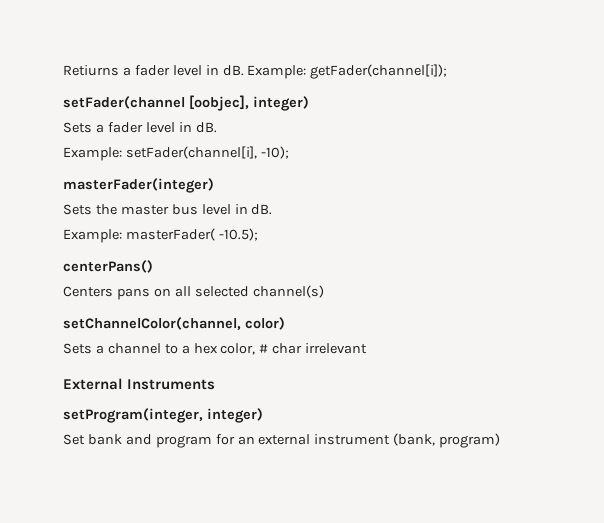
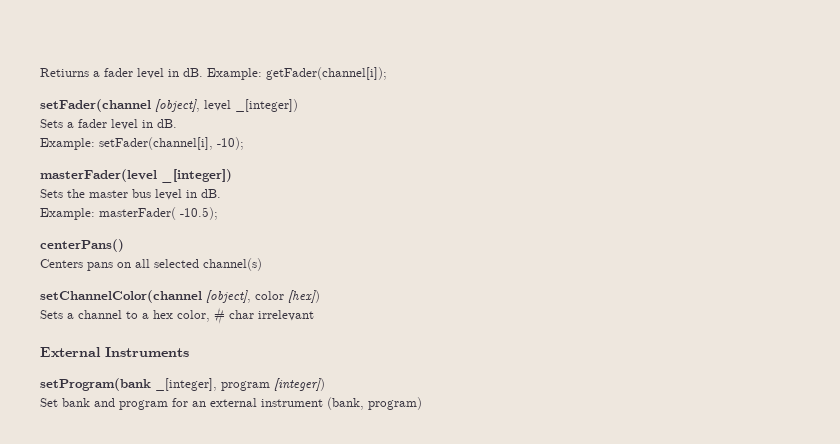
[188,95,309,111] [oobjec], integer) -> [155,99,298,112] [object], level _[integer])
[63,178,214,193] masterFader(integer) -> [40,169,232,183] masterFader(level _[integer])
[63,317,285,330] setChannelColor(channel, color) -> [40,290,320,303] setChannelColor(channel [object], color [hex])
[63,408,263,423] setProgram(integer, integer) -> [40,378,325,391] setProgram(bank _[integer], program [integer])

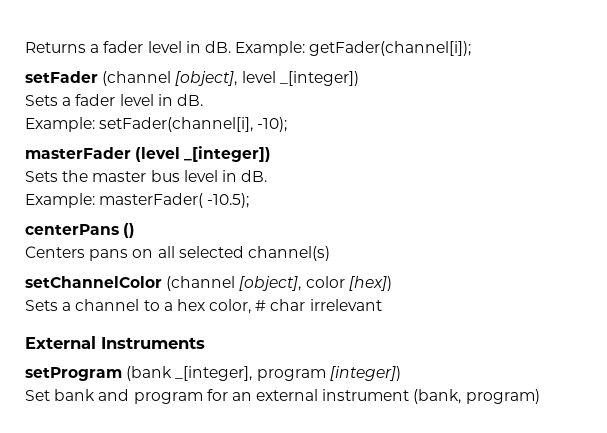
[40,68,89,77] Retiurns -> [25,42,86,53] Returns
[40,99,151,112] setFader(channel -> [25,71,172,86] setFader (channel
[40,169,157,182] masterFader(level -> [25,147,181,162] masterFader (level
[40,239,124,252] centerPans() -> [25,223,136,238] centerPans ()
[40,290,202,303] setChannelColor(channel -> [25,276,236,291] setChannelColor (channel
[40,378,151,391] setProgram(bank -> [25,366,173,381] setProgram (bank

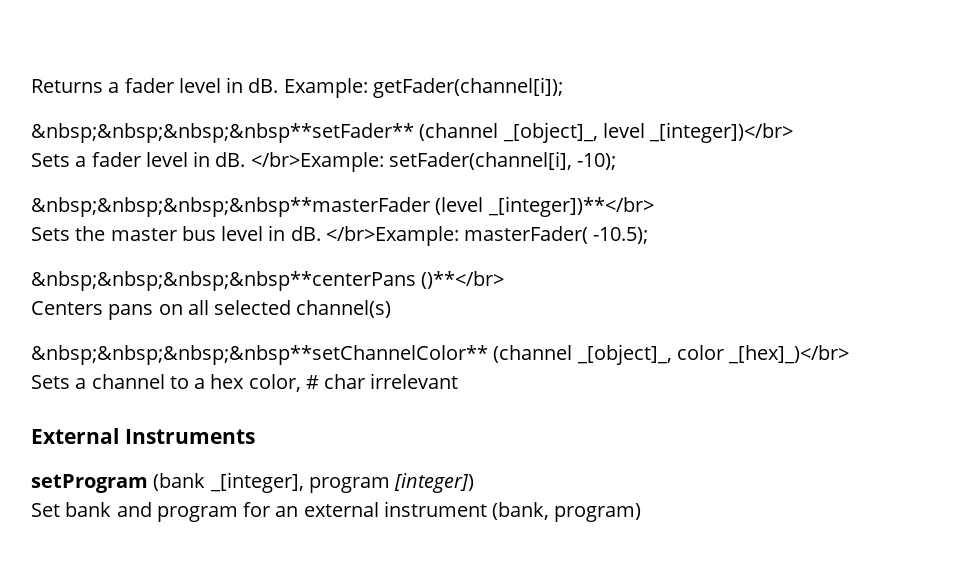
[25,71,359,86] setFader (channel [object], level _[integer]) -> [31,122,794,143] &nbsp;&nbsp;&nbsp;&nbsp**setFader** (channel _[object]_, level _[integer])</br>
[25,117,95,132] // Example: -> [250,152,384,172] </br>Example:
[25,146,272,162] masterFader (level _[integer]) -> [31,196,654,217] &nbsp;&nbsp;&nbsp;&nbsp**masterFader (level _[integer])**</br>
[25,193,95,208] // Example: -> [325,226,459,246] </br>Example:
[25,223,136,238] centerPans () -> [31,271,505,291] &nbsp;&nbsp;&nbsp;&nbsp**centerPans ()**</br>
[25,276,392,291] setChannelColor (channel [object], color [hex]) -> [31,344,850,365] &nbsp;&nbsp;&nbsp;&nbsp**setChannelColor** (channel _[object]_, color _[hex]_)</br>

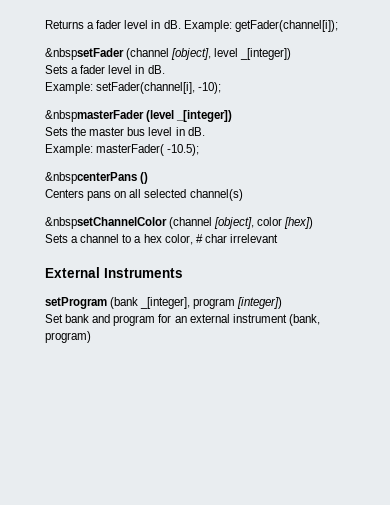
[31,122,794,143] &nbsp;&nbsp;&nbsp;&nbsp**setFader** (channel _[object]_, level _[integer])</br> -> [45,48,292,60] &nbspsetFader (channel [object], level _[integer])
[250,152,384,172] </br>Example: -> [45,82,93,94] // Example:
[31,196,654,217] &nbsp;&nbsp;&nbsp;&nbsp**masterFader (level _[integer])**</br> -> [45,110,233,122] &nbspmasterFader (level _[integer])
[325,226,459,246] </br>Example: -> [45,144,93,156] // Example:
[31,271,505,291] &nbsp;&nbsp;&nbsp;&nbsp**centerPans ()**</br> -> [45,172,149,184] &nbspcenterPans ()
[31,344,850,365] &nbsp;&nbsp;&nbsp;&nbsp**setChannelColor** (channel _[object]_, color _[hex]_)</br> -> [45,217,314,229] &nbspsetChannelColor (channel [object], color [hex])

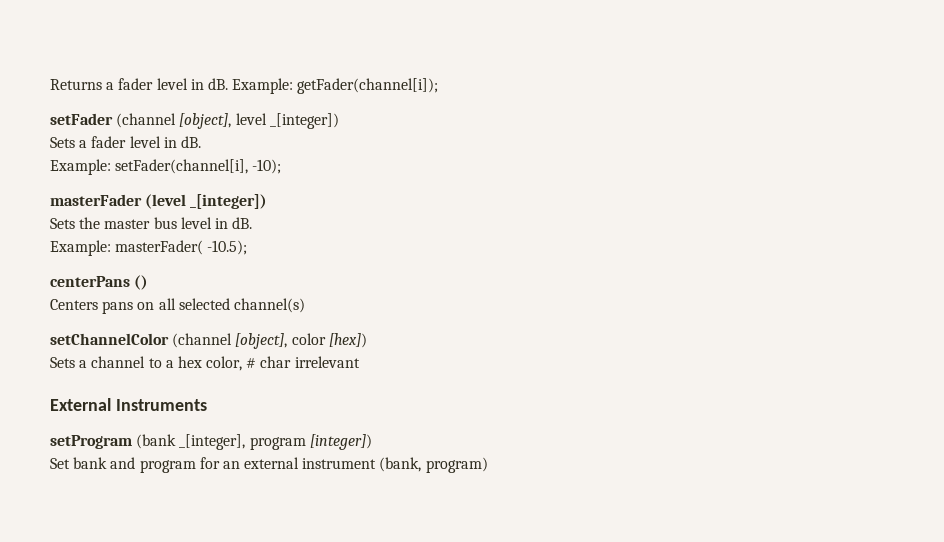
[45,48,124,60] &nbspsetFader -> [50,113,113,125] setFader
[45,110,144,122] &nbspmasterFader -> [50,194,142,206] masterFader
[45,172,137,184] &nbspcenterPans -> [50,276,130,287] centerPans
[45,217,167,229] &nbspsetChannelColor -> [50,333,169,345] setChannelColor

